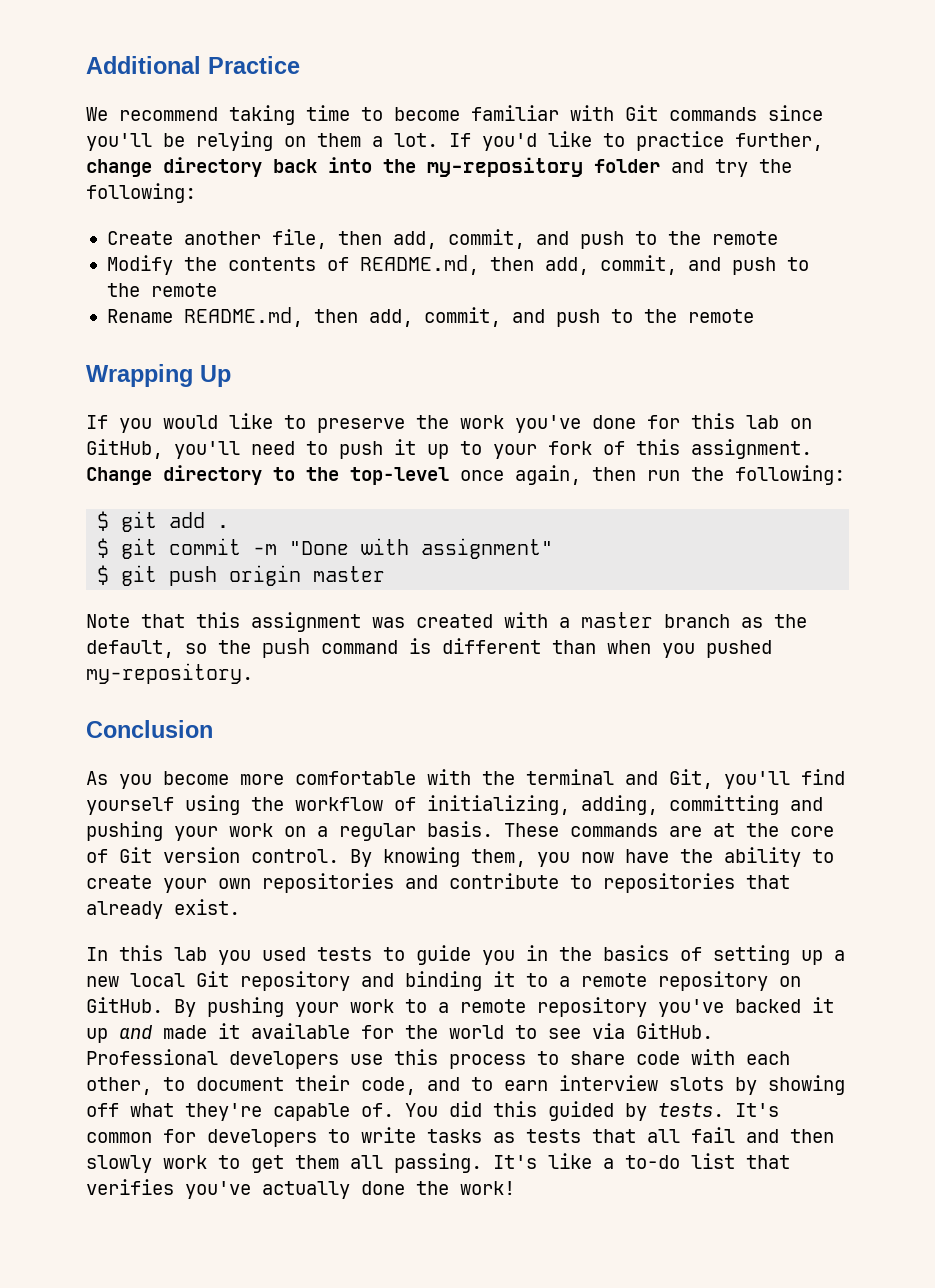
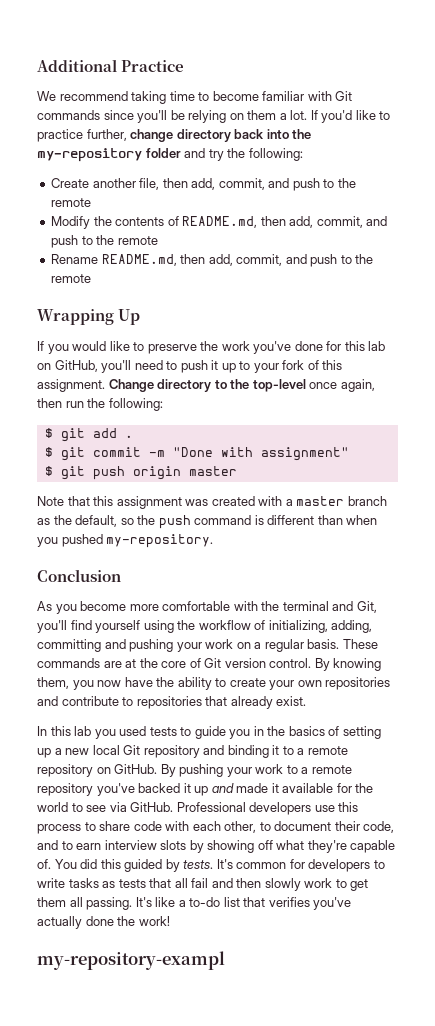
(515, 1188) none -> [37,951,225,970] // my-repository-exampl

